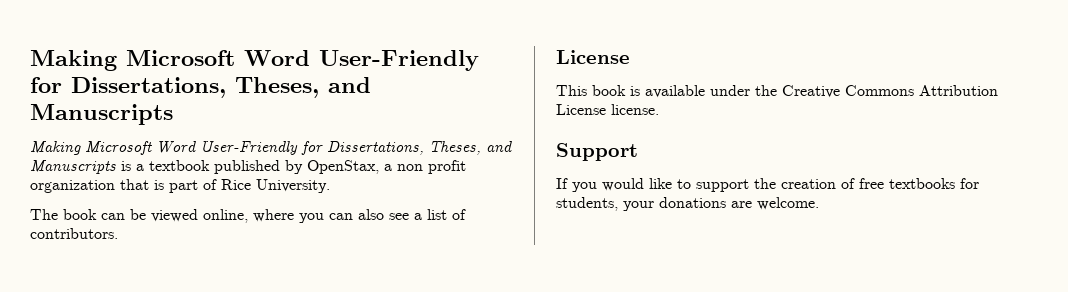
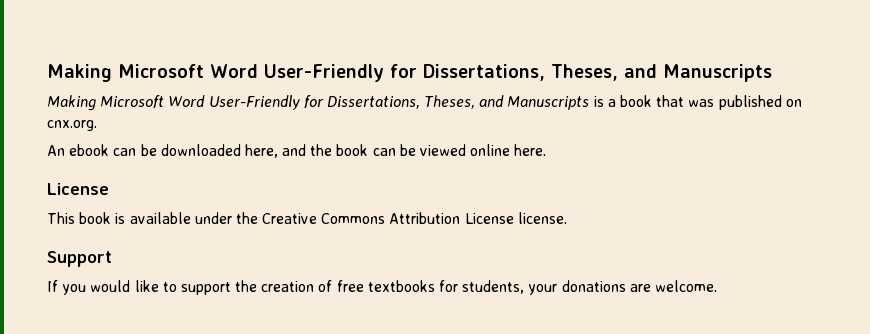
[149,160,466,174] [30,179,330,193] [30,209,466,223] [30,228,118,239] textbook published by OpenStax, a non profit organization that is part of Rice University. // The book can be viewed online, where you can also see a list of contributors. -> [620,95,802,110] [47,120,97,131] [47,144,547,158] book that was published on cnx.org. // An ebook can be downloaded here, and the book can be viewed online here.

